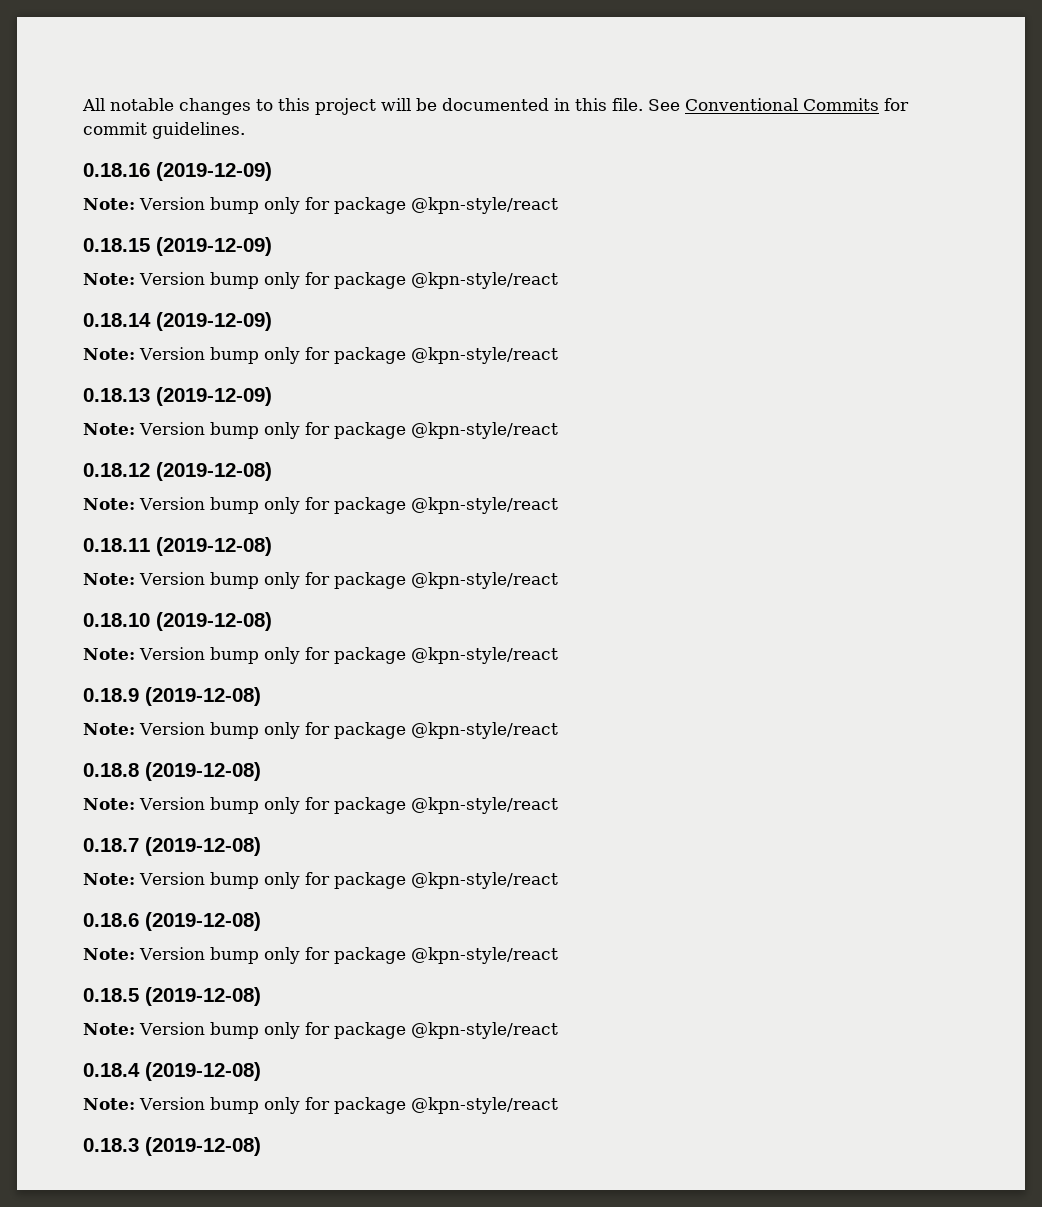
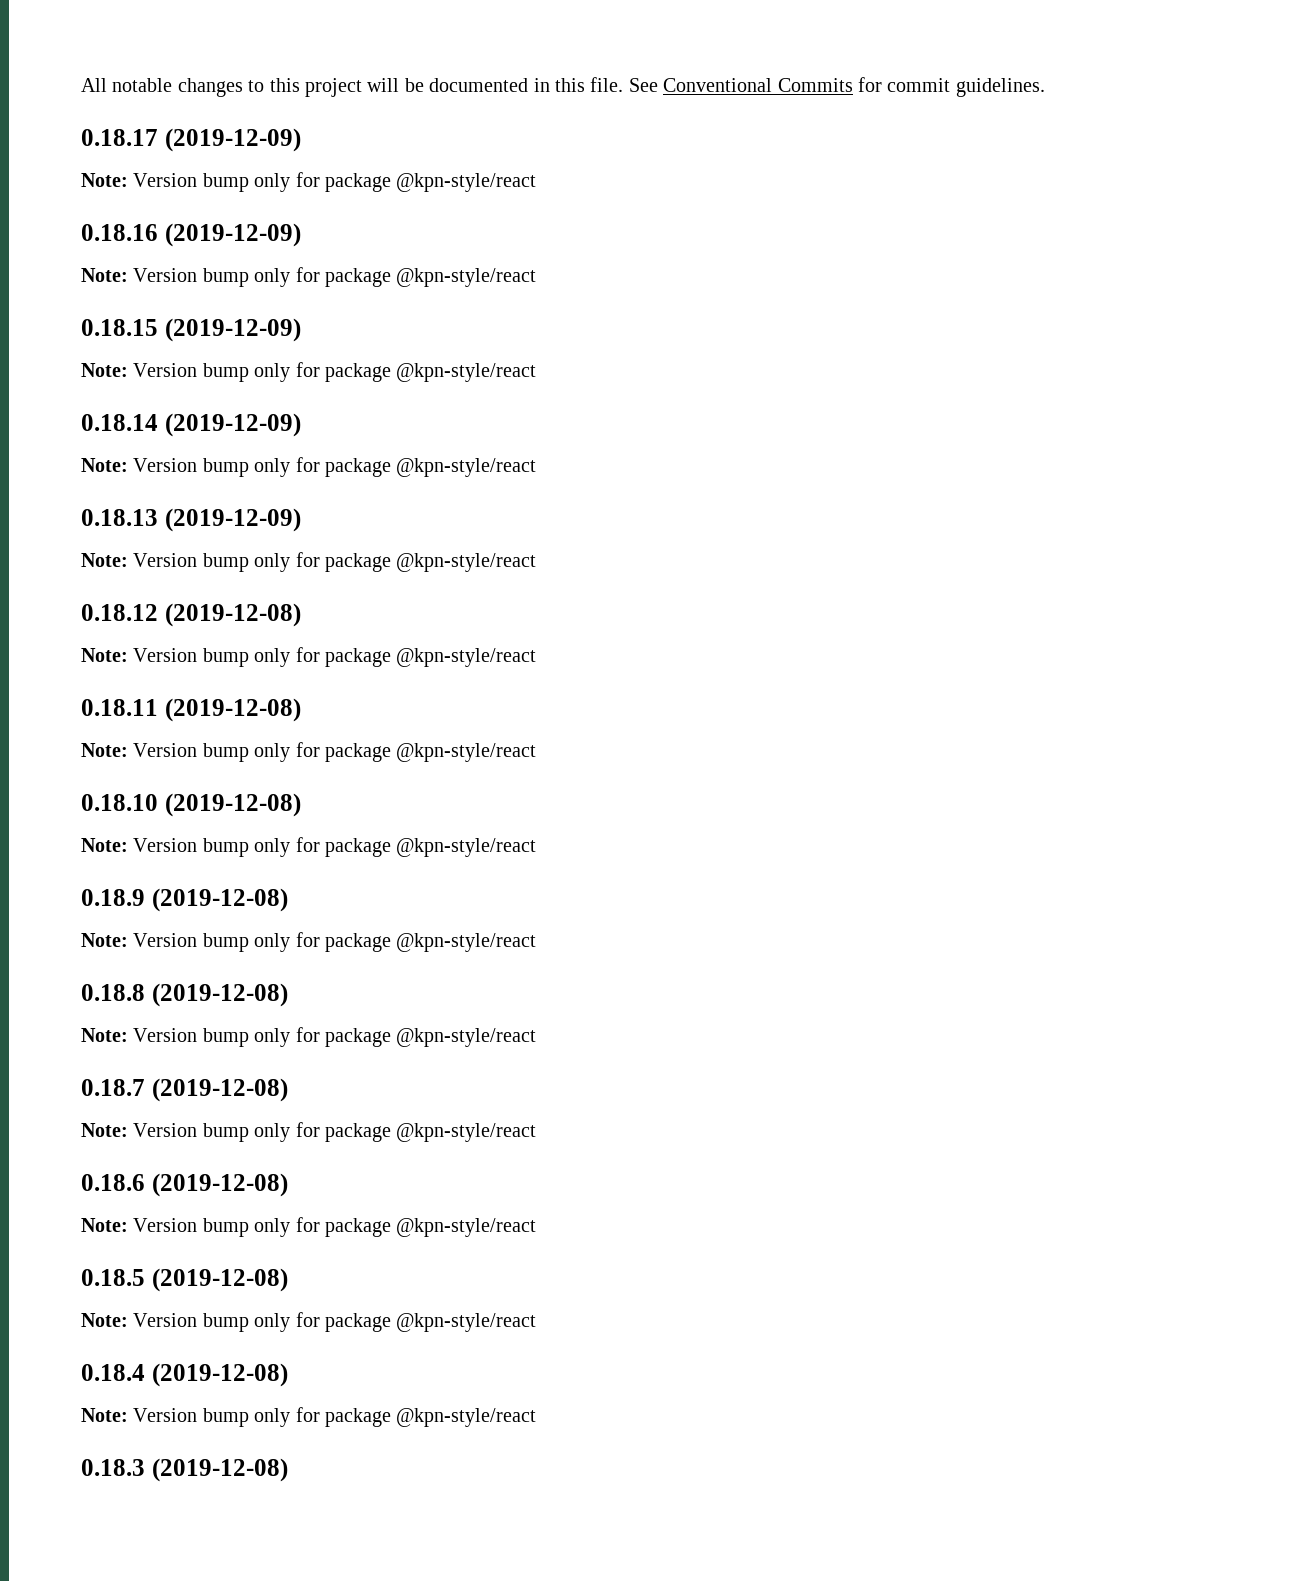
(245, 130) none -> [81,128,301,152] [81,172,537,192] // 0.18.17 (2019-12-09) // Note: Version bump only for package @kpn-style/react

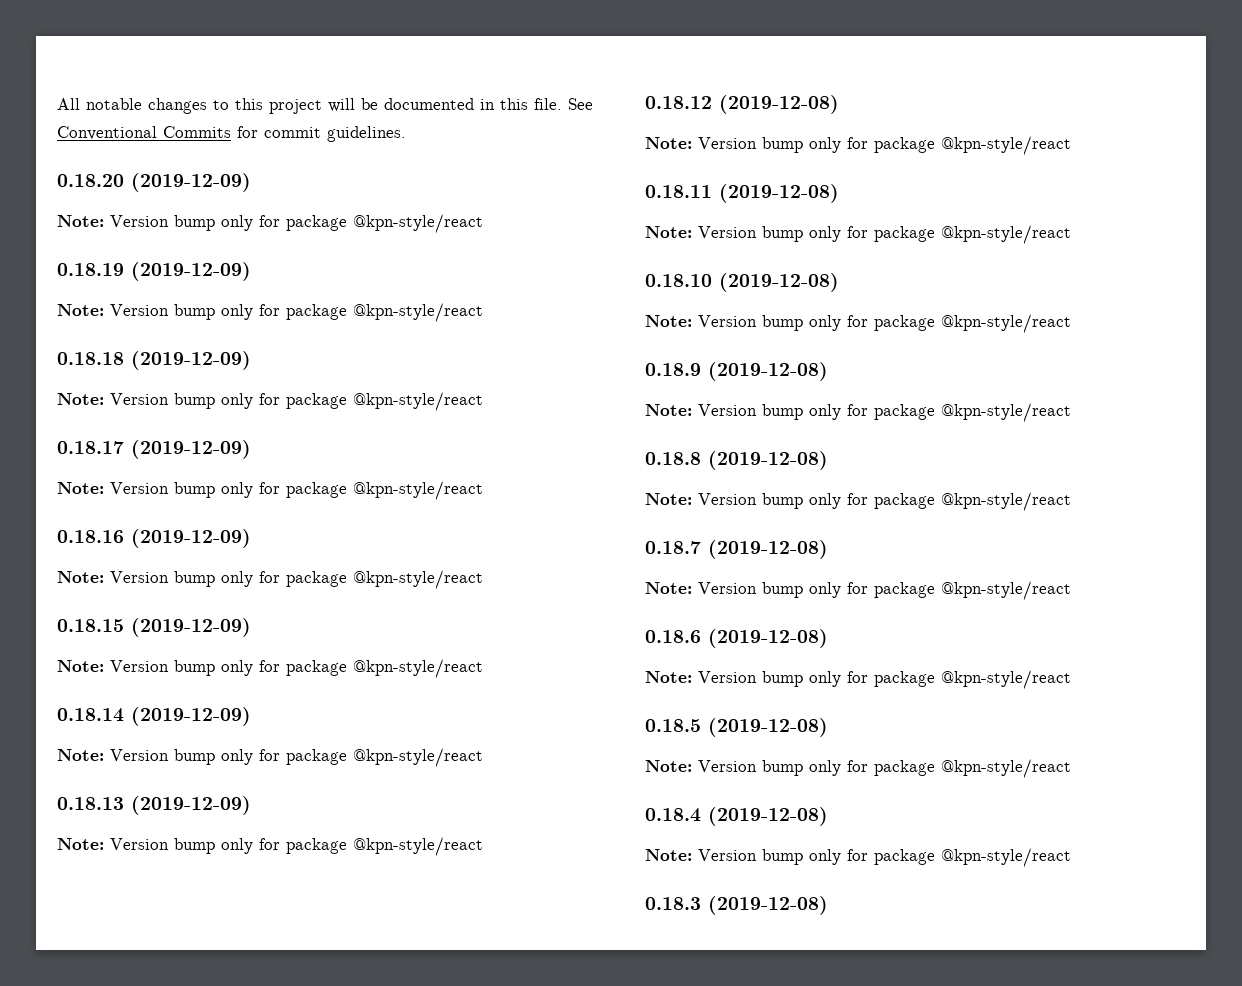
(1045, 87) none -> [57,173,251,192] [57,214,483,233] [57,262,251,281] [57,303,483,322] [57,351,251,370] [57,392,483,411] // 0.18.20 (2019-12-09) // Note: Version bump only for package @kpn-style/react // 0.18.19 (2019-12-09) // Note: Version bump only for package @kpn-style/react // 0.18.18 (2019-12-09) // Note: Version bump only for package @kpn-style/react

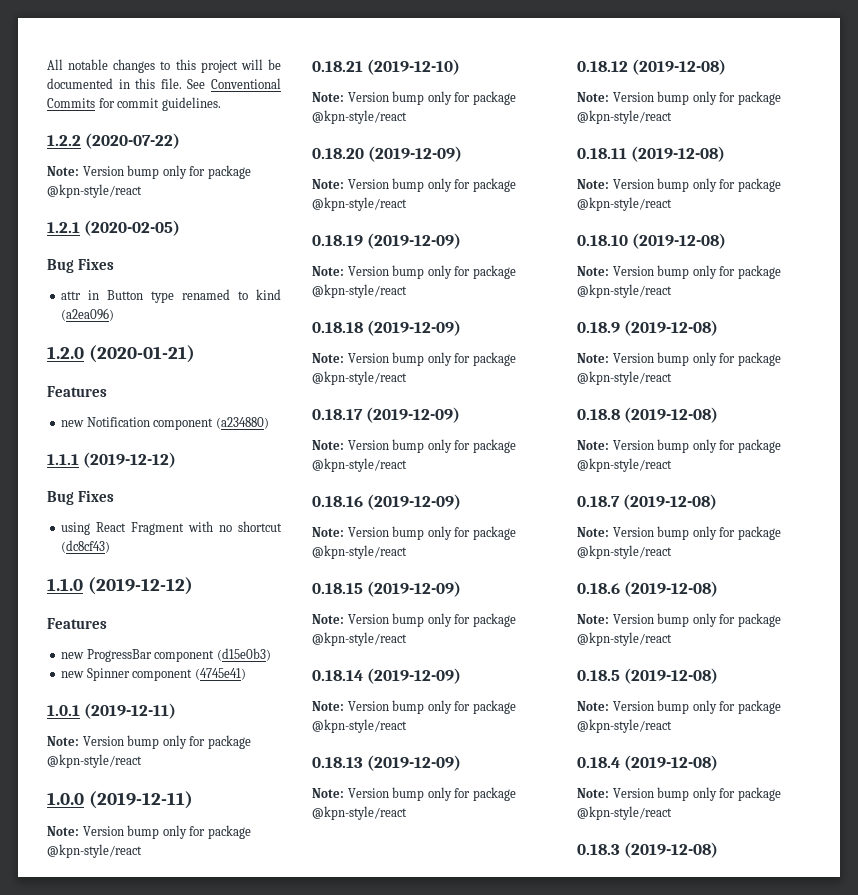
(406, 134) none -> [47,133,181,149] [47,165,251,179] [47,184,142,198] [47,220,181,236] [47,258,114,273] [61,289,281,303] [61,308,115,321] [47,345,195,363] [47,386,107,397] [61,417,269,430] [47,452,177,468] [47,490,114,505] [61,521,282,535] [61,540,111,553] [47,577,193,595] [47,618,107,629] [61,648,271,662] [61,668,246,681] [47,703,177,719] [47,735,251,749] [47,754,142,768] [47,791,193,809] [47,825,251,839] [47,844,142,858] [312,59,461,75] [312,91,516,105] [312,110,407,124] // 1.2.2 (2020-07-22) // Note: Version bump only for package @kpn-style/react // 1.2.1 (2020-02-05) // Bug Fixes // attr in Button type renamed to kind (a2ea096) // 1.2.0 (2020-01-21) // Features // new Notification component (a234880) // 1.1.1 (2019-12-12) // Bug Fixes // using React Fragment with no shortcut (dc8cf43) // 1.1.0 (2019-12-12) // Features // new ProgressBar component (d15e0b3) // new Spinner component (4745e41) // 1.0.1 (2019-12-11) // Note: Version bump only for package @kpn-style/react // 1.0.0 (2019-12-11) // Note: Version bump only for package @kpn-style/react // 0.18.21 (2019-12-10) // Note: Version bump only for package @kpn-style/react

